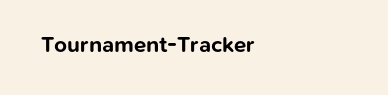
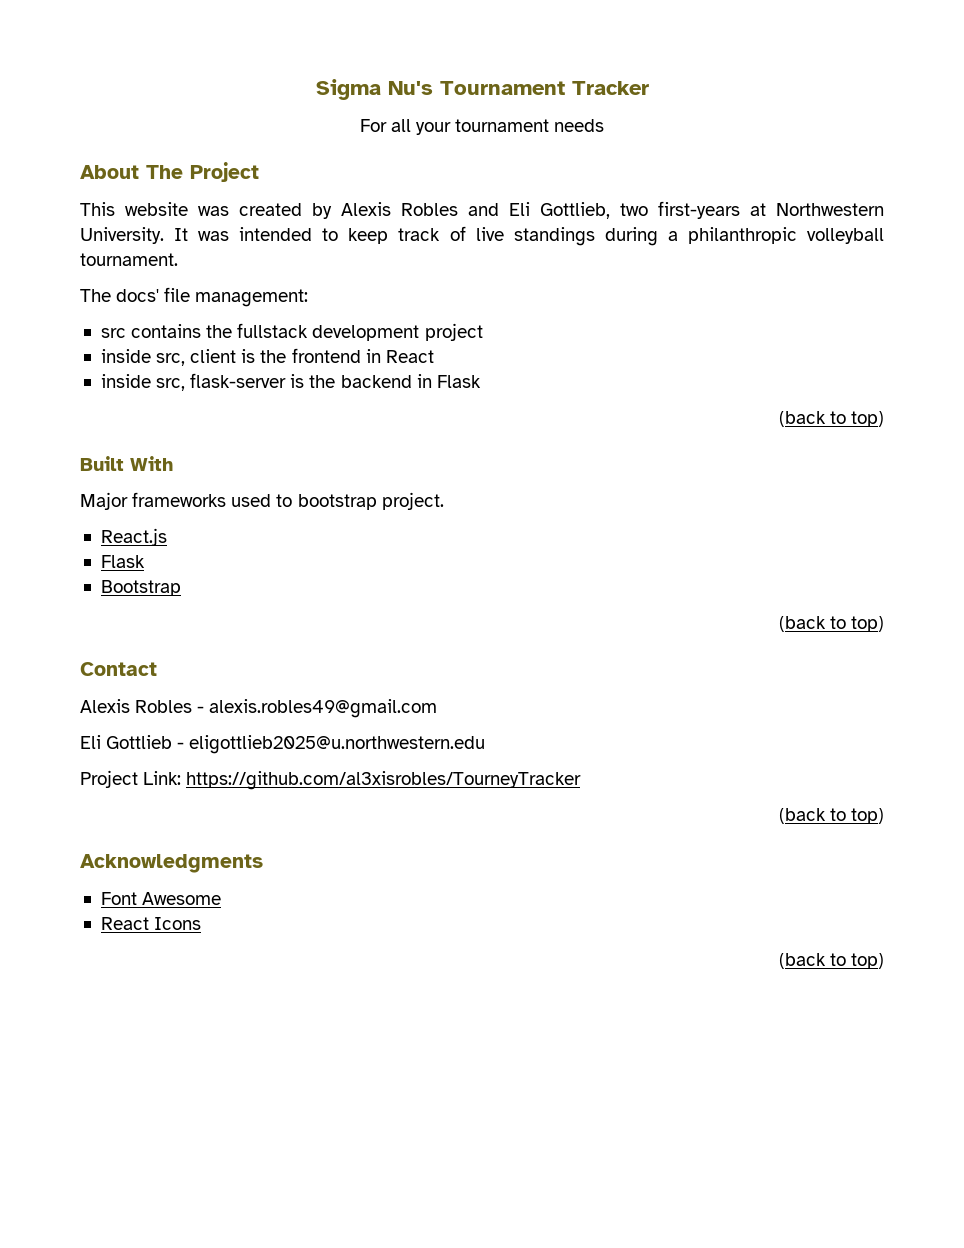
[41,37,255,53] Tournament-Tracker -> [315,79,649,100] [359,119,605,135] [80,162,259,182] [80,201,884,219] [80,226,885,246] [80,253,178,266] [80,287,309,307] [100,323,483,341] [100,348,434,366] [100,373,481,391] [778,411,884,427] [80,456,173,471] [80,492,444,510] [100,528,167,546] [100,555,145,568] [100,580,181,596] [778,616,884,632] [80,662,157,676] [80,699,438,718] [80,735,486,754] [80,770,582,790] [778,808,884,824] [80,854,263,873] [100,892,222,905] [100,917,202,930] [778,953,884,969] Sigma Nu's Tournament Tracker // For all your tournament needs // About The Project // This website was created by Alexis Robles and Eli Gottlieb, two first-years at Northwestern University. It was intended to keep track of live standings during a philanthropic volleyball tournament. // The docs' file management: // src contains the fullstack development project // inside src, client is the frontend in React // inside src, flask-server is the backend in Flask // (back to top) // Built With // Major frameworks used to bootstrap project. // React.js // Flask // Bootstrap // (back to top) // Contact // Alexis Robles - alexis.robles49@gmail.com // Eli Gottlieb - eligottlieb2025@u.northwestern.edu // Project Link: https://github.com/al3xisrobles/TourneyTracker // (back to top) // Acknowledgments // Font Awesome // React Icons // (back to top)

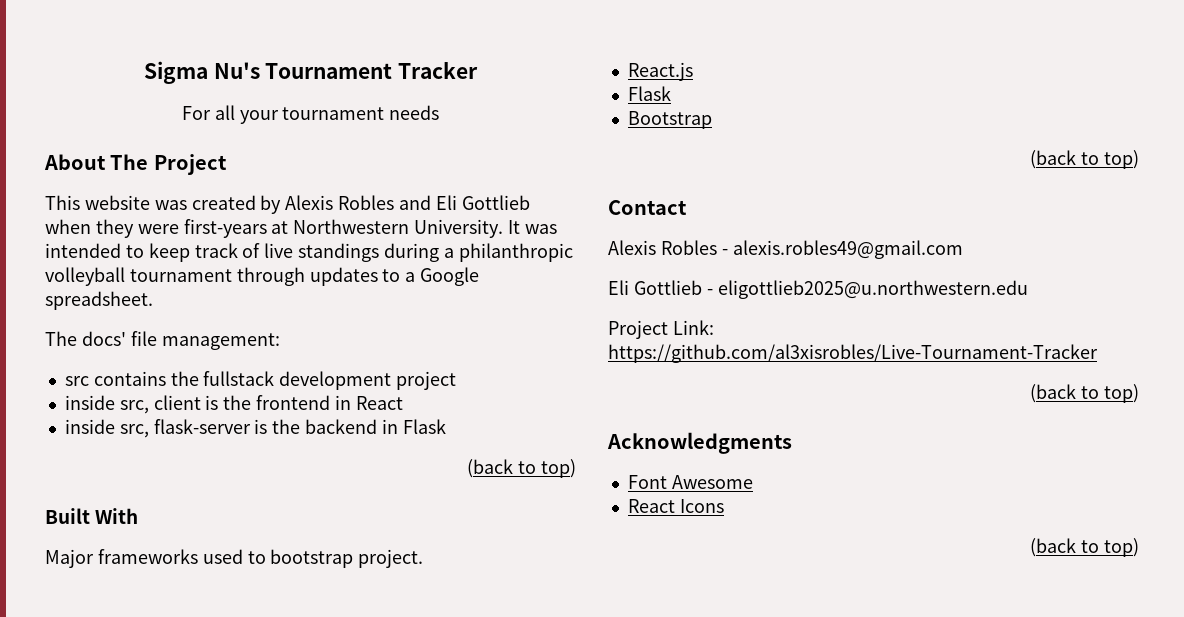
[540,202,648,219] Gottlieb, two -> [461,195,530,210] [45,219,179,238] Gottlieb when they were
[80,253,178,266] tournament. -> [129,267,480,286] [45,291,153,310] tournament through updates to a Google spreadsheet.
[186,771,582,790] https://github.com/al3xisrobles/TourneyTracker -> [608,344,1098,363] https://github.com/al3xisrobles/Live-Tournament-Tracker

